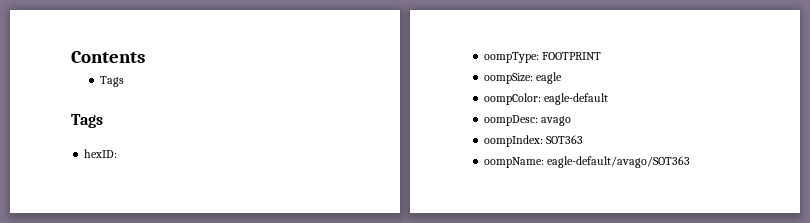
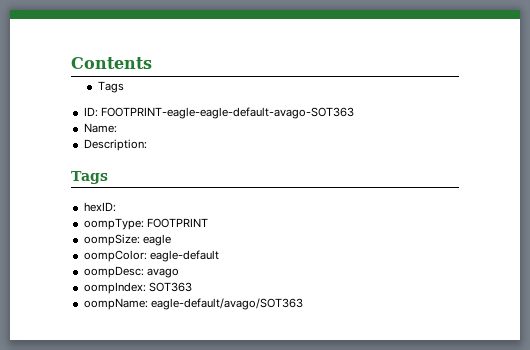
(124, 81) none -> [83,107,354,119] [83,123,117,133] [83,139,147,151] // ID: FOOTPRINT-eagle-eagle-default-avago-SOT363 // Name: // Description:

